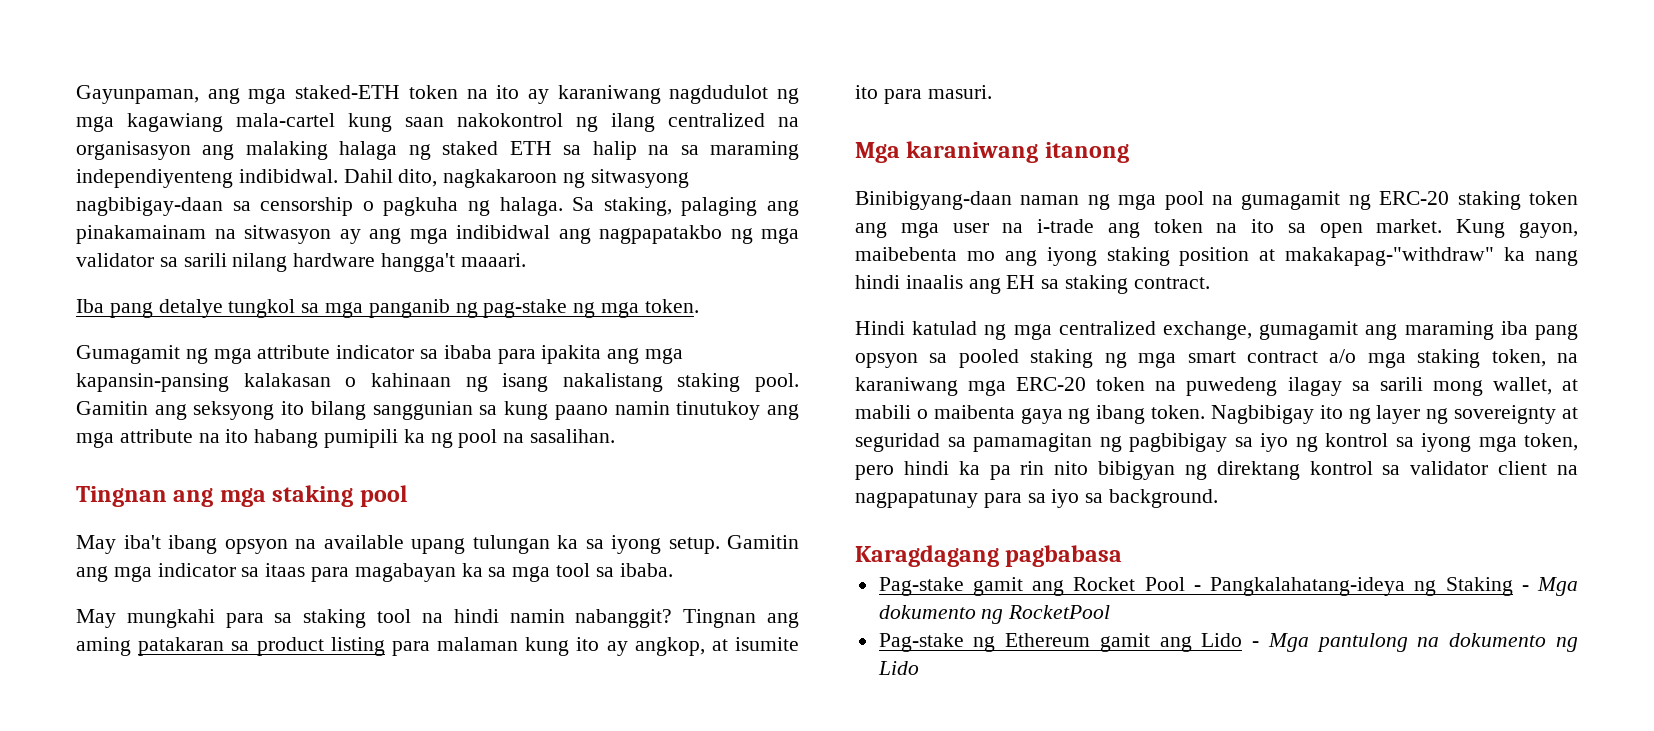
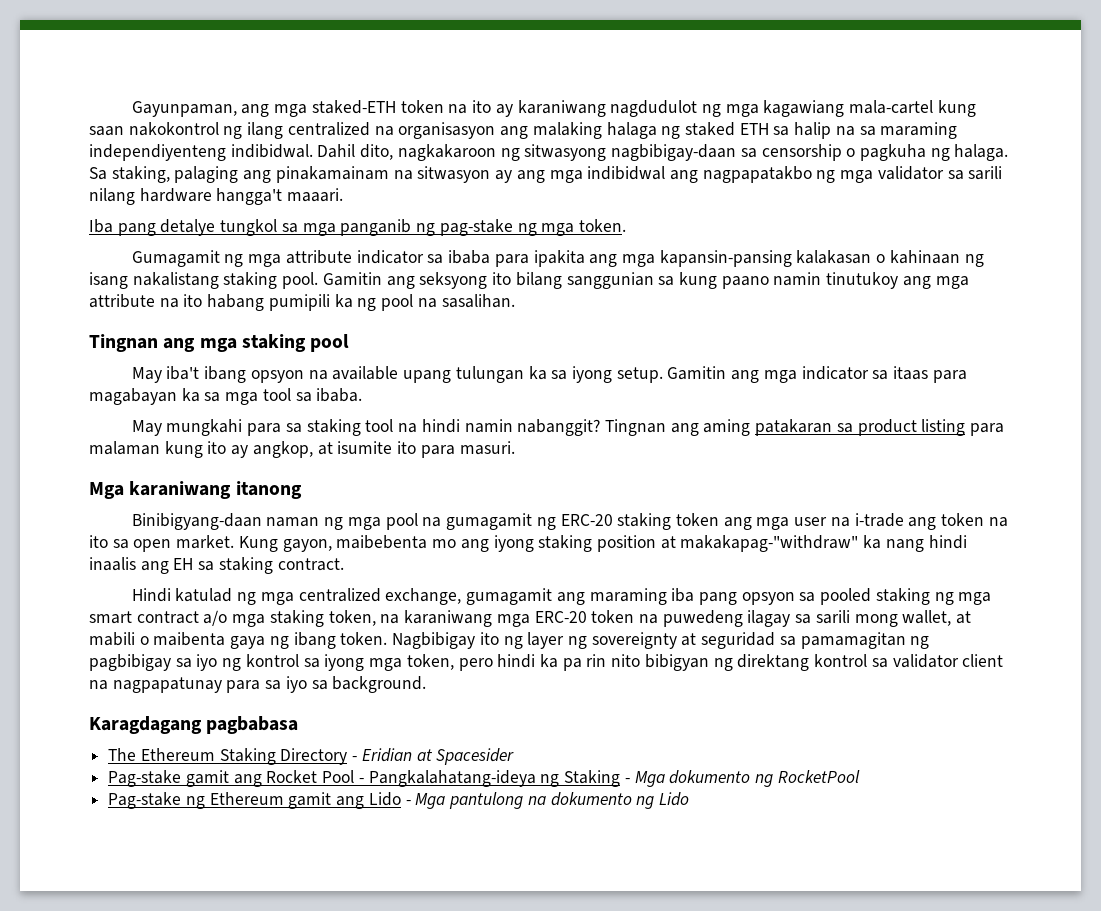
(1123, 556) none -> [108,748,515,765] // The Ethereum Staking Directory - Eridian at Spacesider

